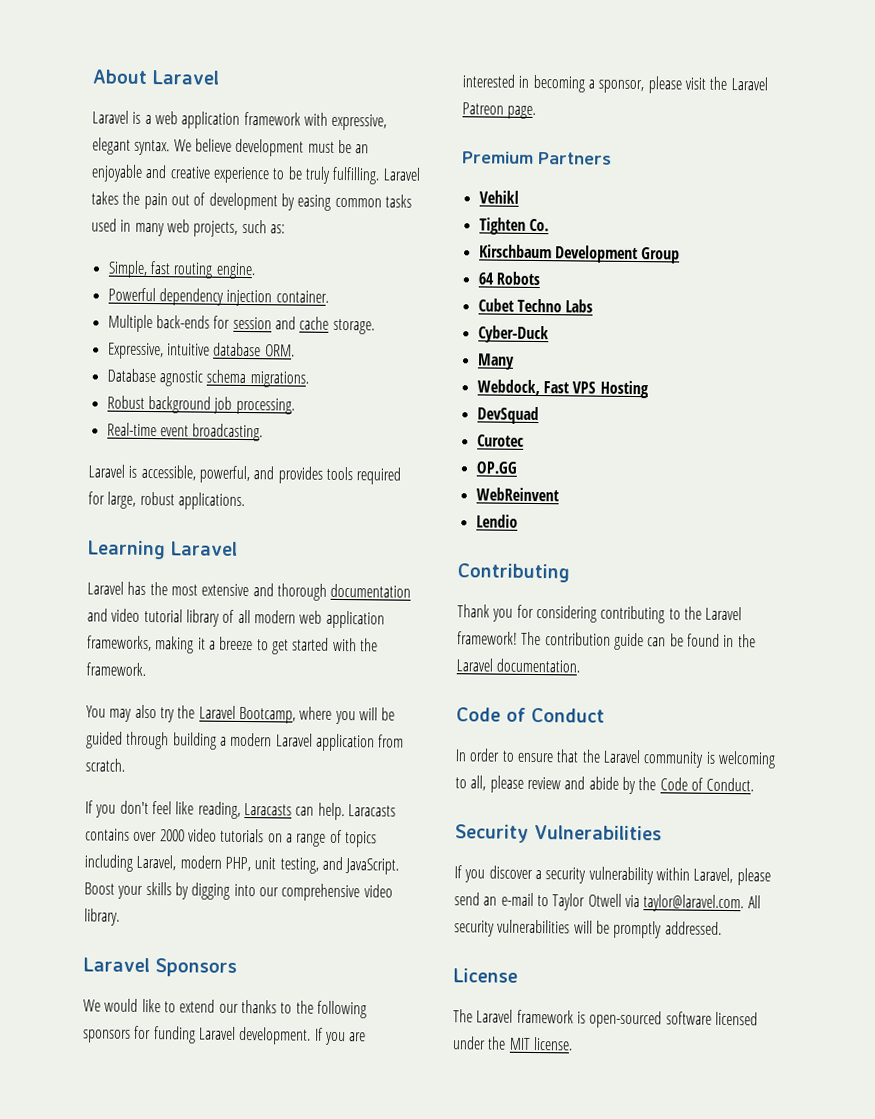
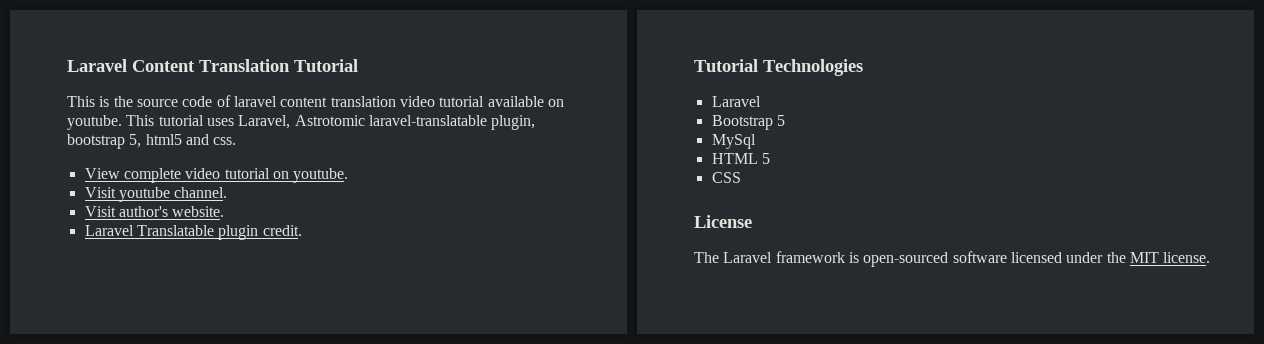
[92,69,220,85] [92,110,388,131] [92,137,370,157] [91,164,421,185] [91,191,412,211] [91,218,285,237] [107,260,256,280] [107,287,329,307] [107,314,375,335] [107,342,295,360] [106,368,309,388] [106,395,295,415] [106,422,264,442] [88,464,402,485] [88,491,245,511] [87,540,238,560] [87,581,412,601] [87,608,385,629] [87,635,378,655] [86,662,146,677] [86,704,396,725] [86,731,405,752] [85,758,125,772] [85,800,396,821] [85,828,377,848] [84,854,400,875] [84,882,393,902] [84,908,120,926] [83,957,237,977] [83,998,367,1019] [83,1025,367,1046] [462,74,768,94] [462,102,537,119] [462,151,612,165] [478,190,519,204] [478,217,549,235] [478,244,681,264] [477,271,540,286] [477,298,594,313] [477,325,549,344] [476,353,515,370] [476,379,649,399] [476,406,539,425] [476,434,524,447] [475,461,518,474] [475,487,559,502] [475,514,518,528] [457,563,570,583] [457,604,743,624] [457,631,756,651] [456,658,581,673] [456,707,605,723] [455,748,776,769] [455,775,755,795] [455,824,662,843] [454,865,771,886] [454,892,761,913] [454,919,722,939] About Laravel // Laravel is a web application framework with expressive, elegant syntax. We believe development must be an enjoyable and creative experience to be truly fulfilling. Laravel takes the pain out of development by easing common tasks used in many web projects, such as: // Simple, fast routing engine. // Powerful dependency injection container. // Multiple back-ends for session and cache storage. // Expressive, intuitive database ORM. // Database agnostic schema migrations. // Robust background job processing. // Real-time event broadcasting. // Laravel is accessible, powerful, and provides tools required for large, robust applications. // Learning Laravel // Laravel has the most extensive and thorough documentation and video tutorial library of all modern web application frameworks, making it a breeze to get started with the framework. // You may also try the Laravel Bootcamp, where you will be guided through building a modern Laravel application from scratch. // If you don't feel like reading, Laracasts can help. Laracasts contains over 2000 video tutorials on a range of topics including Laravel, modern PHP, unit testing, and JavaScript. Boost your skills by digging into our comprehensive video library. // Laravel Sponsors // We would like to extend our thanks to the following sponsors for funding Laravel development. If you are interested in becoming a sponsor, please visit the Laravel Patreon page. // Premium Partners // Vehikl // Tighten Co. // Kirschbaum Development Group // 64 Robots // Cubet Techno Labs // Cyber-Duck // Many // Webdock, Fast VPS Hosting // DevSquad // Curotec // OP.GG // WebReinvent // Lendio // Contributing // Thank you for considering contributing to the Laravel framework! The contribution guide can be found in the Laravel documentation. // Code of Conduct // In order to ensure that the Laravel community is welcoming to all, please review and abide by the Code of Conduct. // Security Vulnerabilities // If you discover a security vulnerability within Laravel, please send an e-mail to Taylor Otwell via taylor@laravel.com. All security vulnerabilities will be promptly addressed. -> [67,59,358,72] [67,95,564,107] [67,115,536,130] [67,134,237,149] [84,168,349,183] [84,187,228,202] [84,206,225,217] [84,225,302,240] [694,59,863,76] [711,96,761,107] [711,115,785,130] [711,134,756,149] [711,153,770,164] [711,172,741,183] Laravel Content Translation Tutorial // This is the source code of laravel content translation video tutorial available on youtube. This tutorial uses Laravel, Astrotomic laravel-translatable plugin, bootstrap 5, html5 and css. // View complete video tutorial on youtube. // Visit youtube channel. // Visit author's website. // Laravel Translatable plugin credit. // Tutorial Technologies // Laravel // Bootstrap 5 // MySql // HTML 5 // CSS

